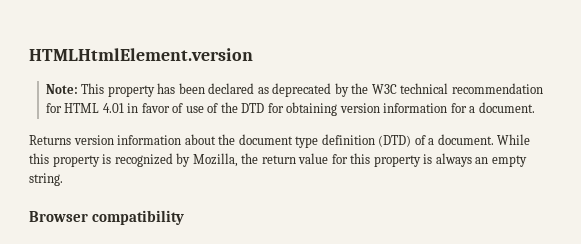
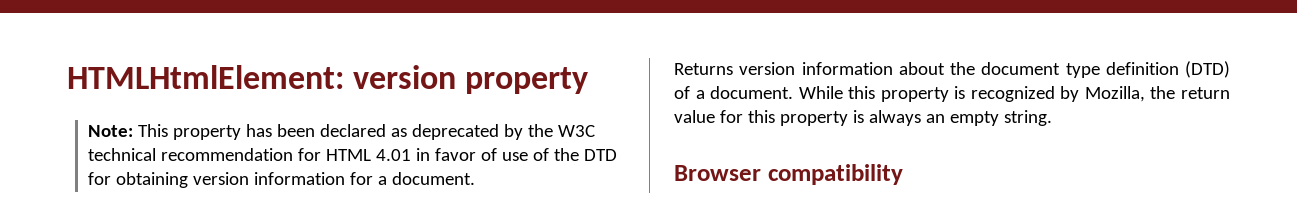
[29,48,253,61] HTMLHtmlElement.version -> [67,65,589,94] HTMLHtmlElement: version property

